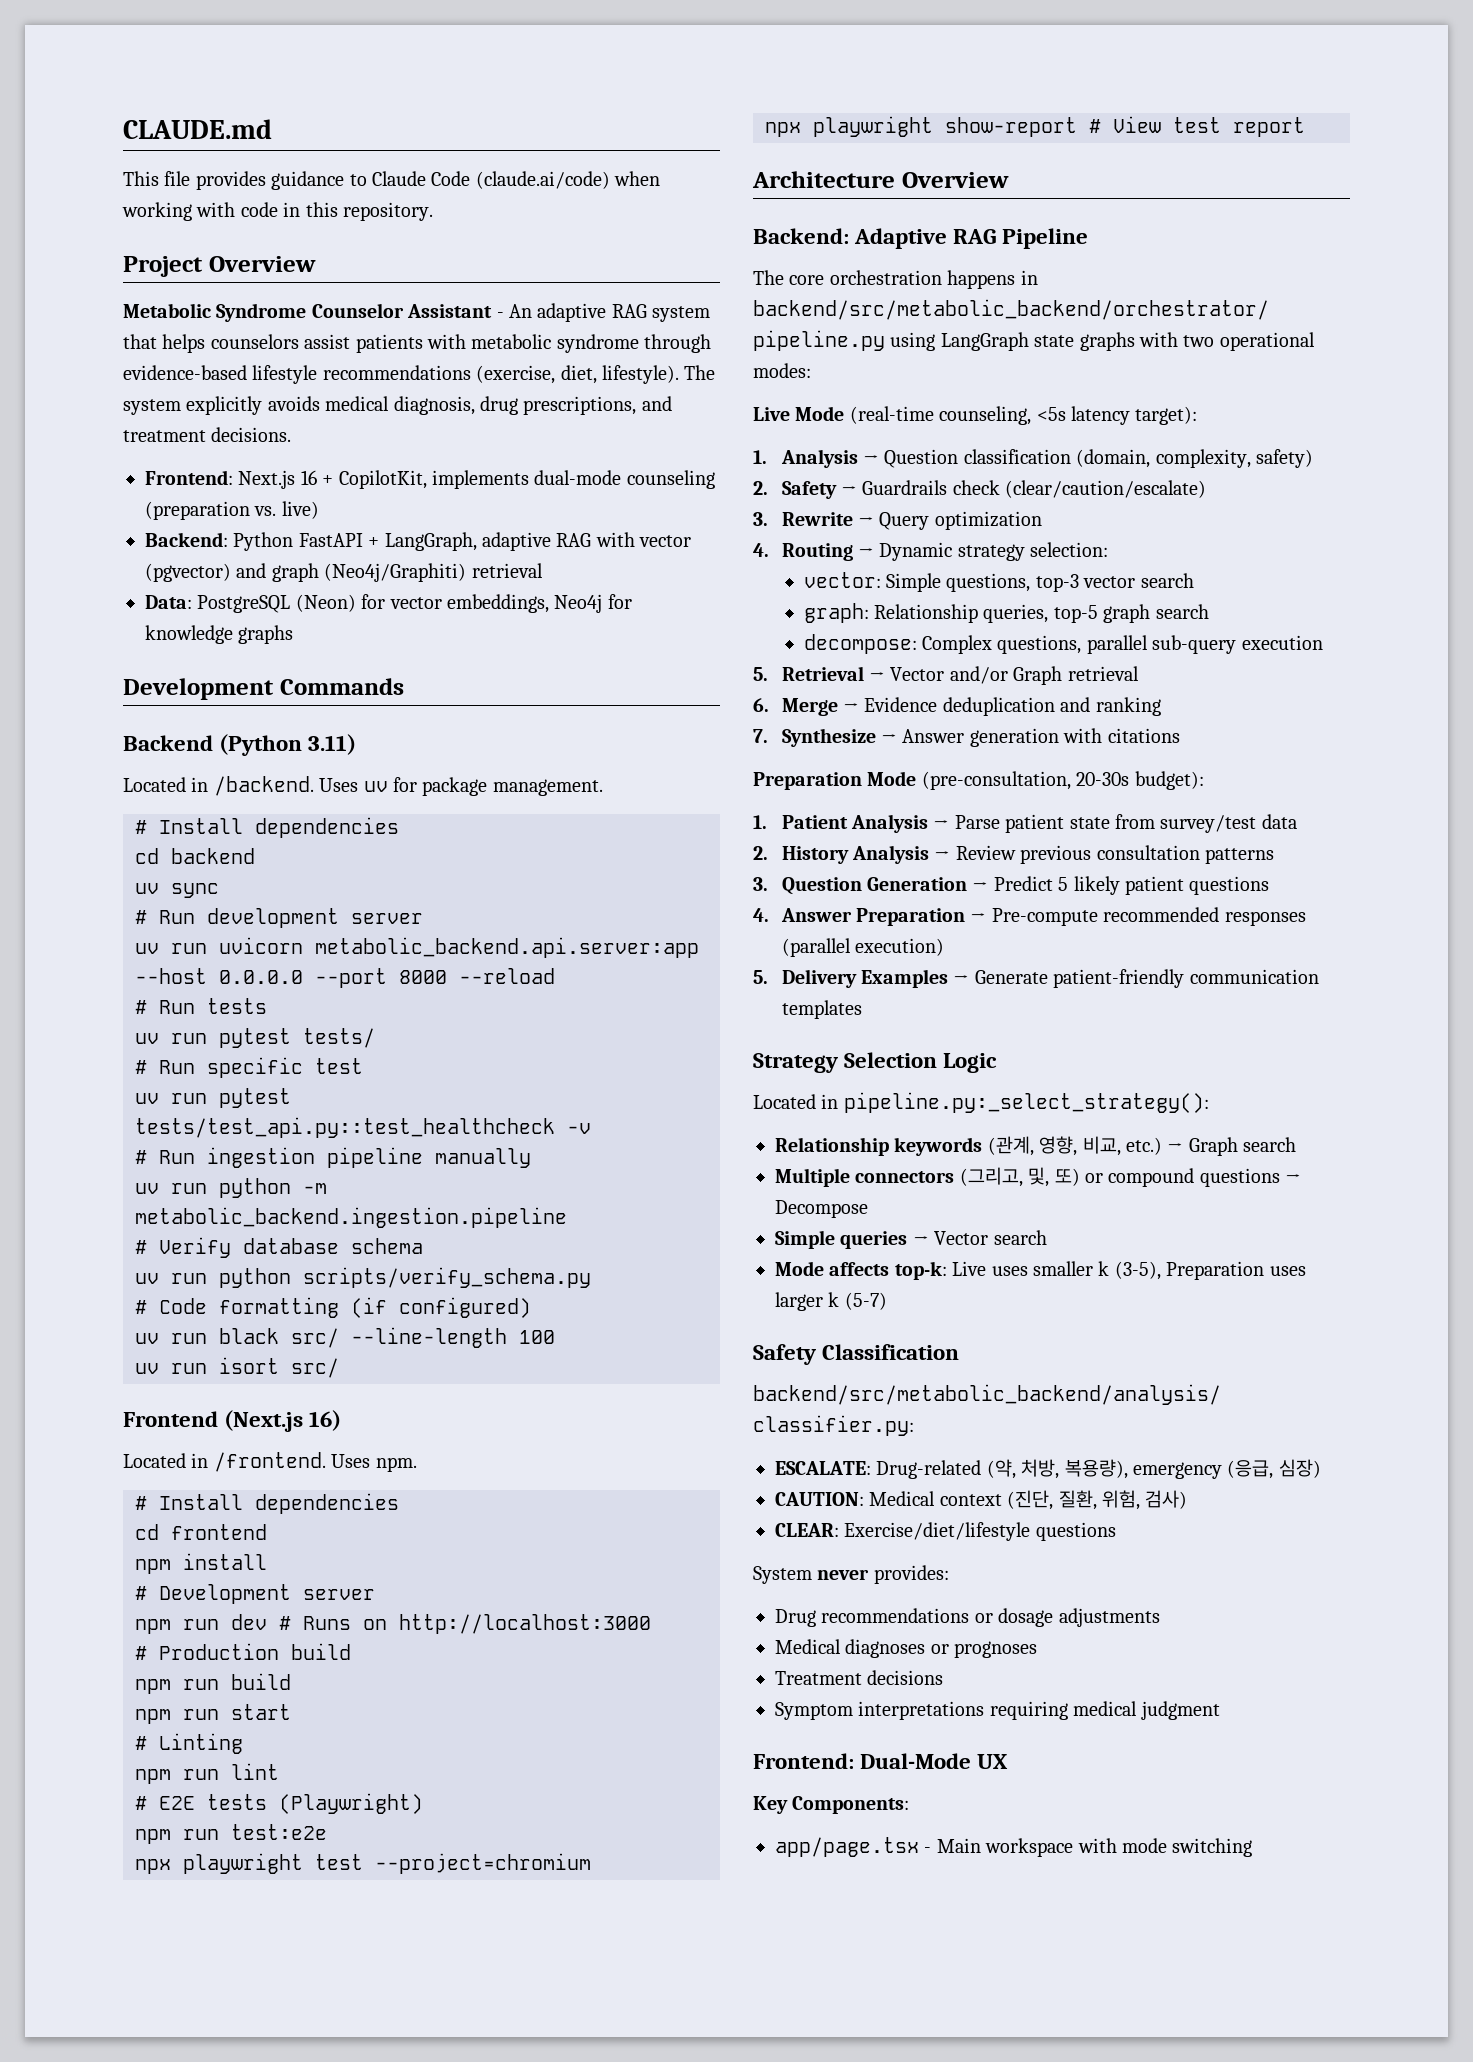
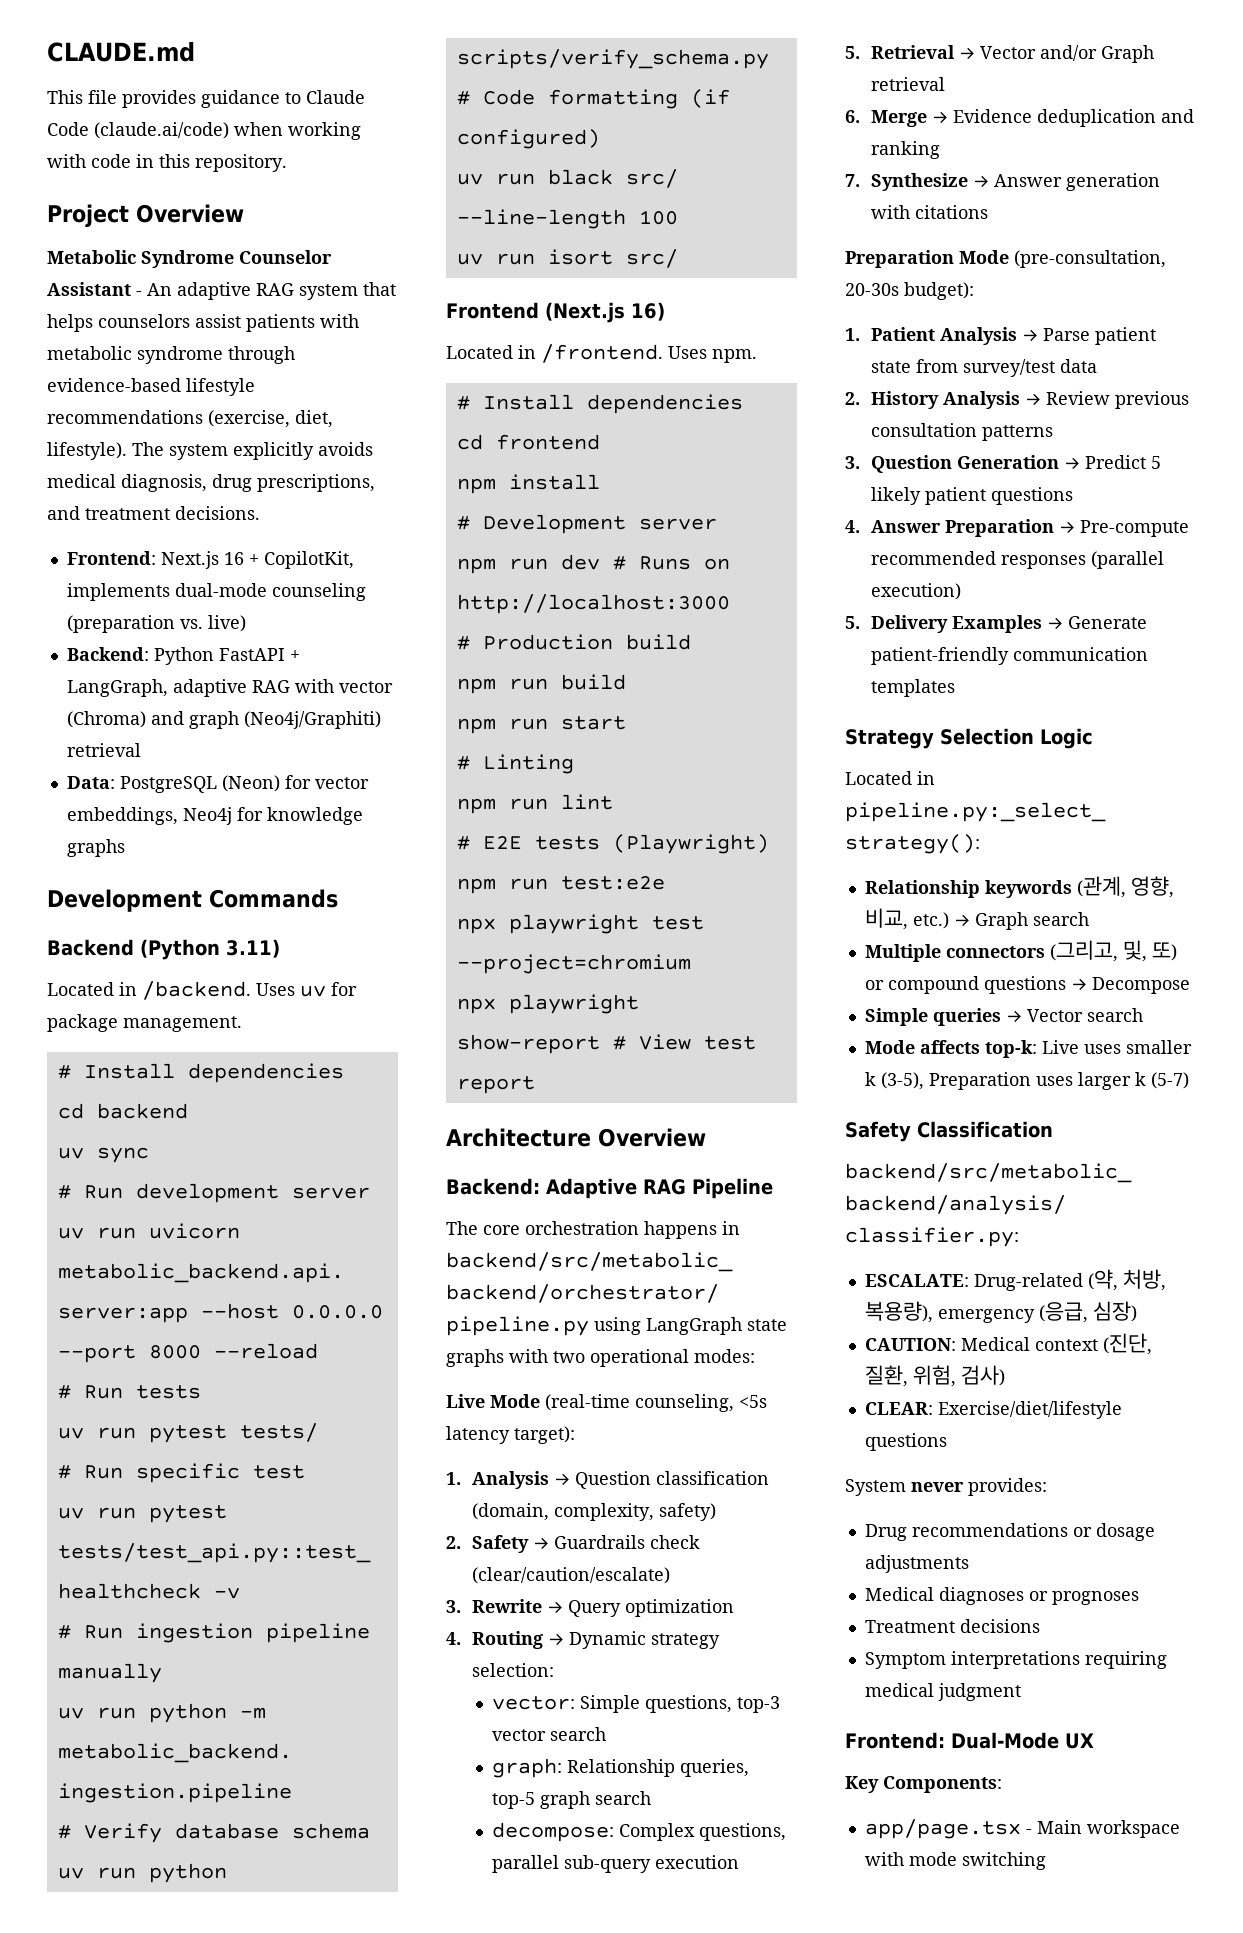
[145,563,231,582] (pgvector) -> [66,711,146,728] (Chroma)

